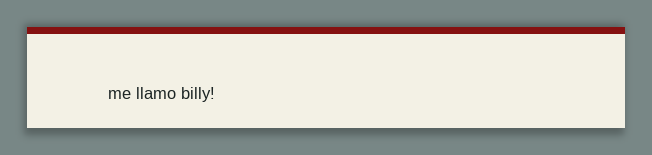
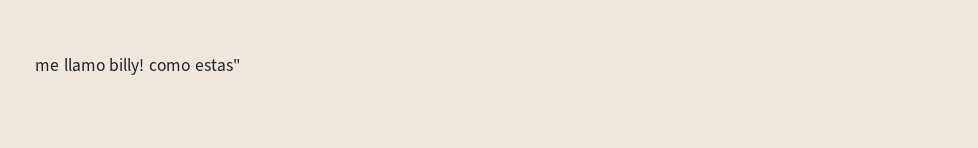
(215, 94) none -> [149,59,240,72] como estas"

